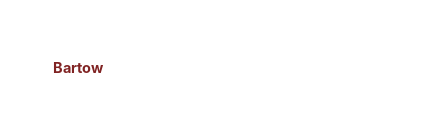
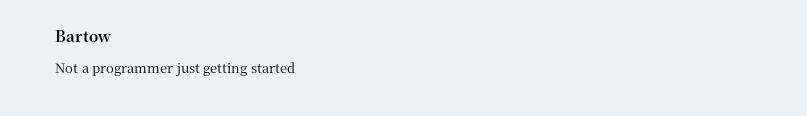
(104, 67) none -> [55,62,295,77] // Not a programmer just getting started

